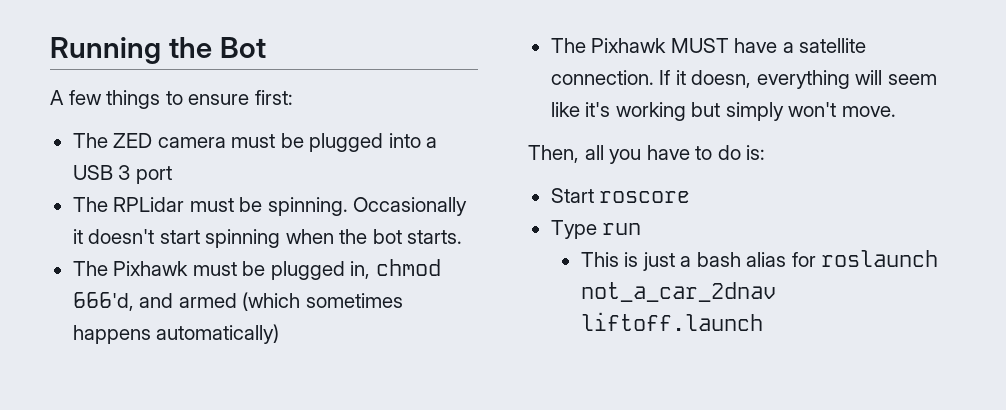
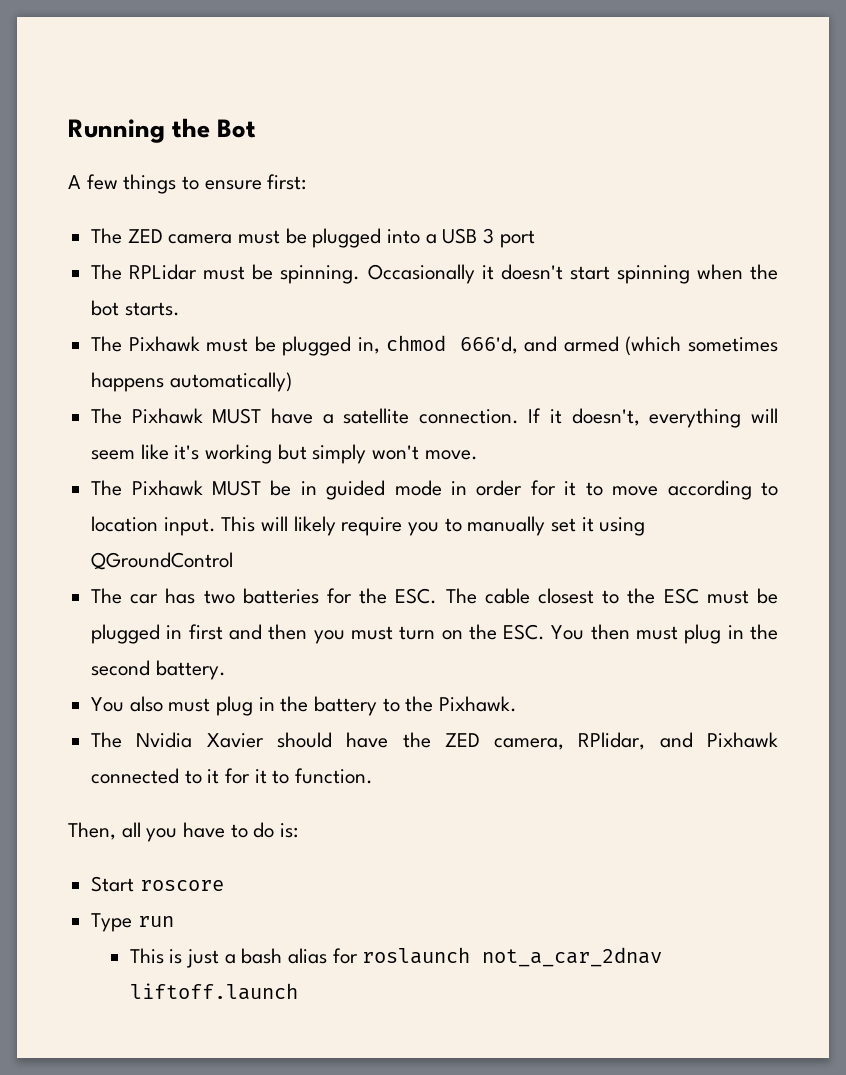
[691,70,752,88] doesn, -> [571,408,640,426] doesn't,
(896, 111) none -> [91,480,778,500] [91,516,646,536] [91,552,234,570] [91,588,779,604] [91,624,778,644] [91,660,226,680] [91,696,518,716] [91,732,778,750] [91,768,374,784] // The Pixhawk MUST be in guided mode in order for it to move according to location input. This will likely require you to manually set it using QGroundControl // The car has two batteries for the ESC. The cable closest to the ESC must be plugged in first and then you must turn on the ESC. You then must plug in the second battery. // You also must plug in the battery to the Pixhawk. // The Nvidia Xavier should have the ZED camera, RPlidar, and Pixhawk connected to it for it to function.

